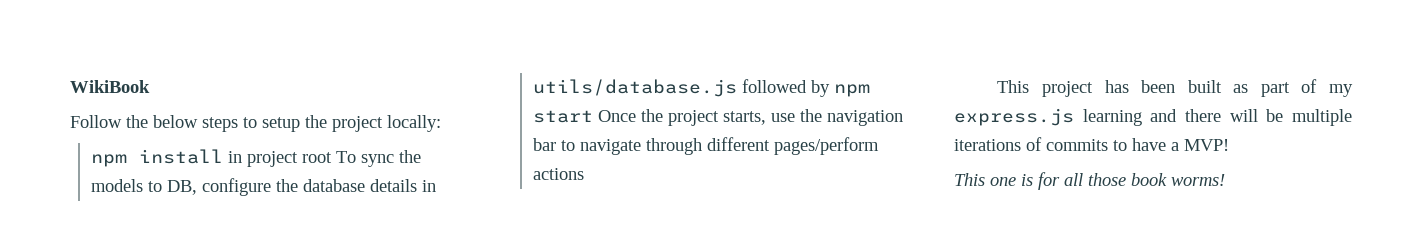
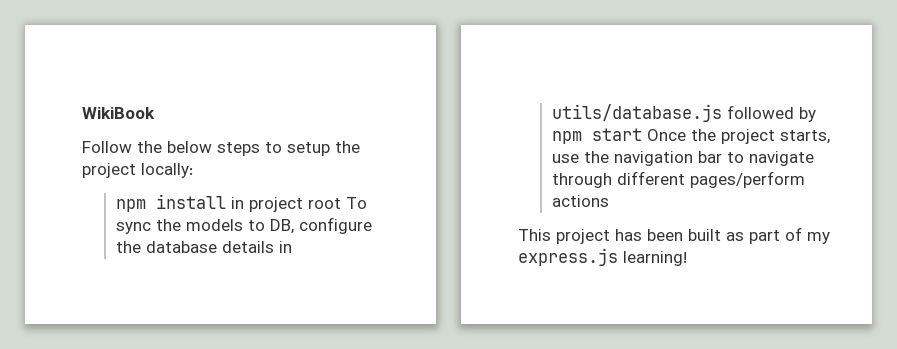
[1082,109,1352,126] [954,137,1229,151] [954,172,1225,190] learning and there will be multiple iterations of commits to have a MVP! // This one is for all those book worms! -> [623,251,687,266] learning!

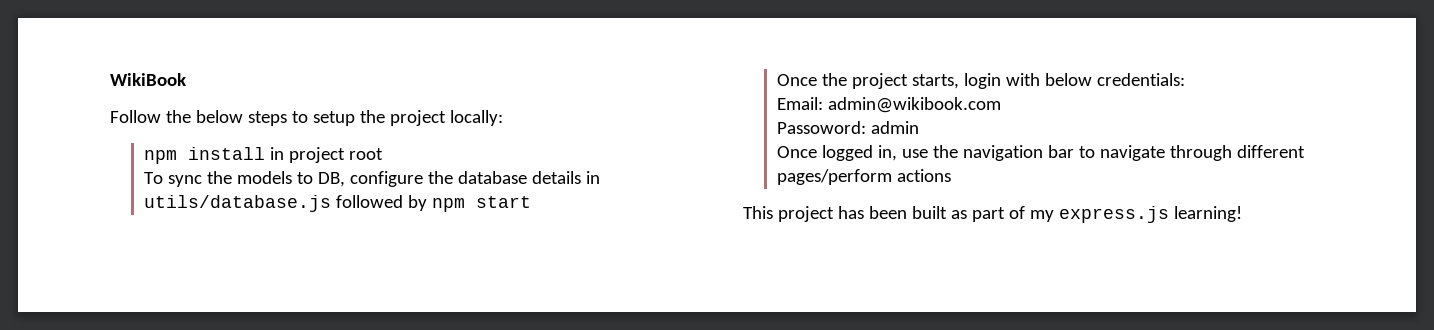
(341, 203) none -> (384, 154) //
(642, 134) none -> (532, 202) //
(830, 137) none -> [964,73,1186,89] [777,97,1002,113] [777,121,920,134] [777,145,898,161] login with below credentials: // Email: admin@wikibook.com // Passoword: admin // Once logged in,

